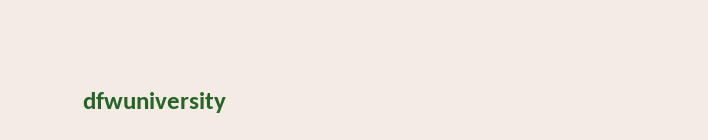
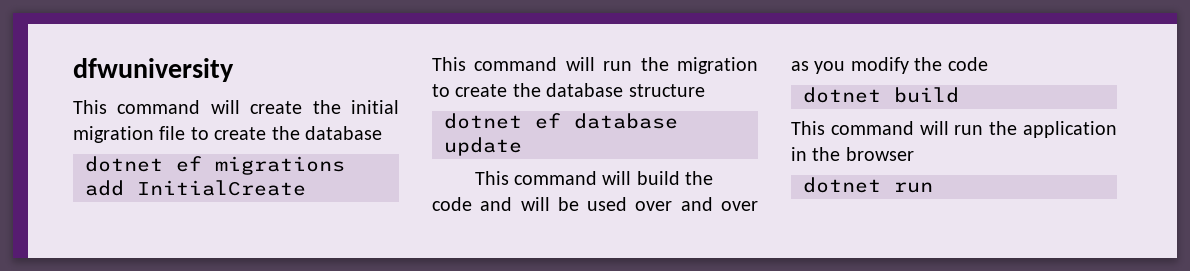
(226, 102) none -> [73,100,399,114] [73,126,382,143] [85,156,345,175] [85,180,306,196] [432,57,758,74] [432,83,705,97] [444,113,678,129] [444,137,522,156] [474,171,714,185] [432,197,758,211] [791,57,988,74] [803,87,959,103] [791,121,1117,138] [791,147,914,161] [803,177,933,193] // This command will create the initial migration file to create the database // dotnet ef migrations add InitialCreate // This command will run the migration to create the database structure // dotnet ef database update // This command will build the code and will be used over and over as you modify the code // dotnet build // This command will run the application in the browser // dotnet run

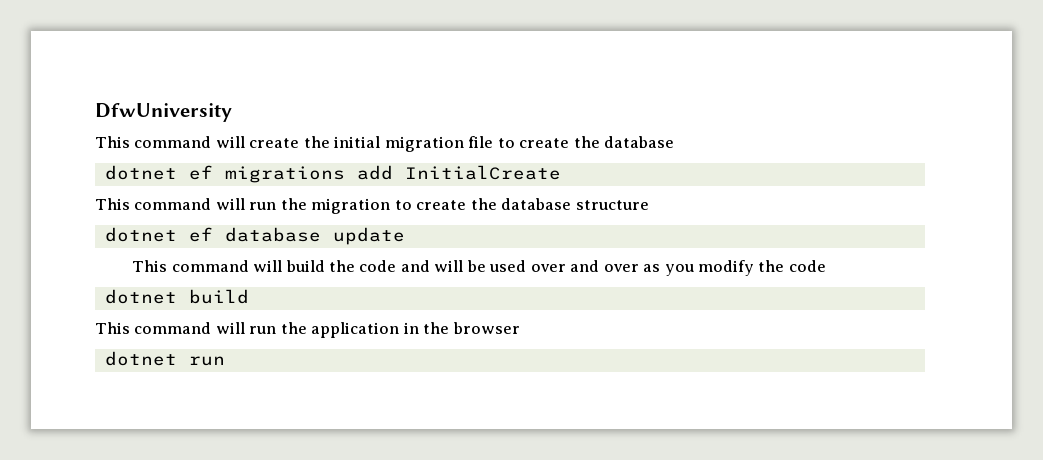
[73,58,234,82] dfwuniversity -> [95,103,232,122] DfwUniversity

